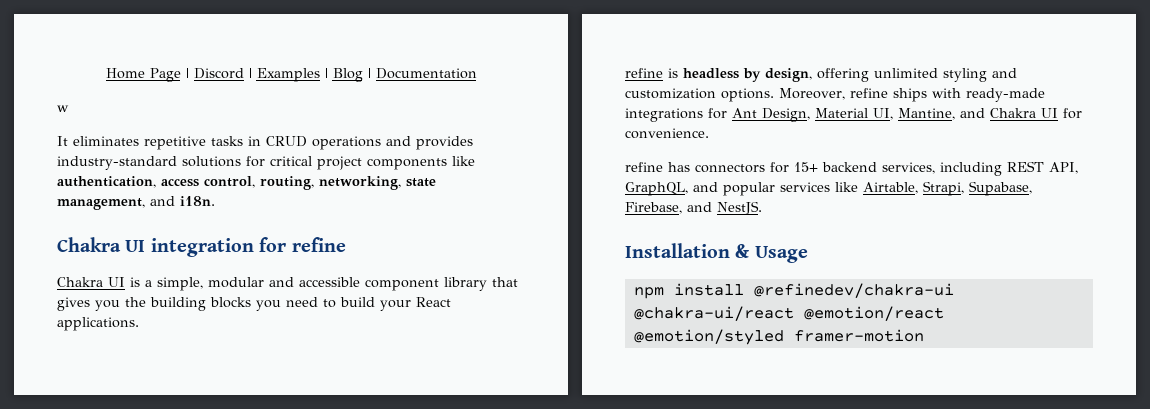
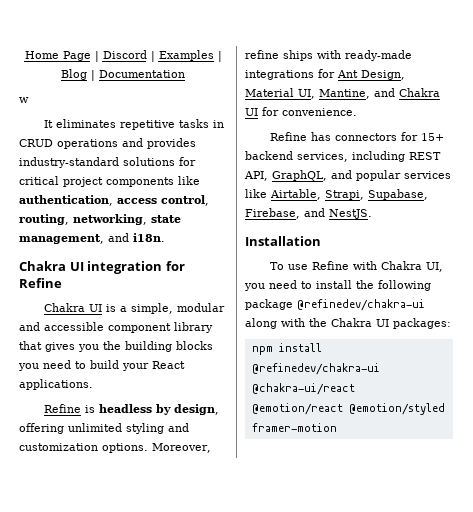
[291,237,346,252] refine -> [19,278,62,288] Refine
[625,68,663,78] refine -> [44,404,82,413] Refine
[625,162,663,172] refine -> [270,132,308,141] Refine
[735,244,808,263] & Usage -> [270,261,444,272] [244,280,431,291] [245,299,425,311] [245,318,451,329] // To use Refine with Chakra UI, you need to install the following package @refinedev/chakra-ui along with the Chakra UI packages:

